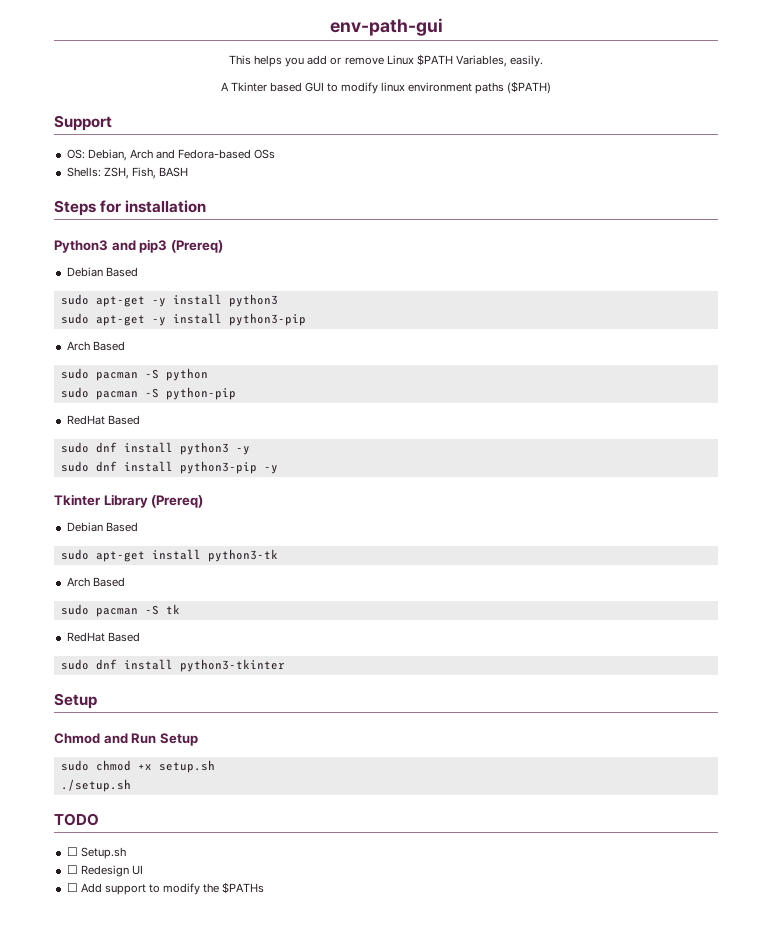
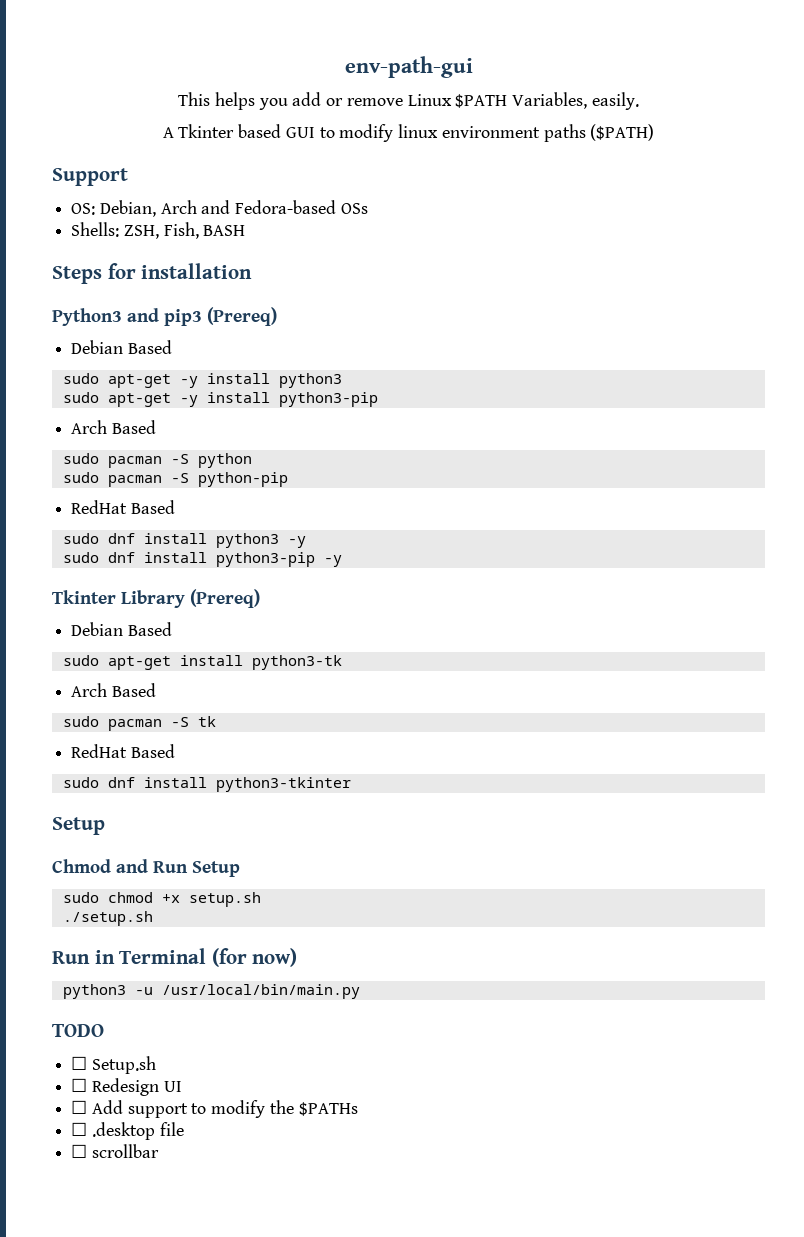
(131, 785) none -> [52,948,298,967] [62,984,360,999] // Run in Terminal (for now) // python3 -u /usr/local/bin/main.py
(265, 888) none -> [71,1122,184,1140] [71,1144,159,1158] // ☐ .desktop file // ☐ scrollbar

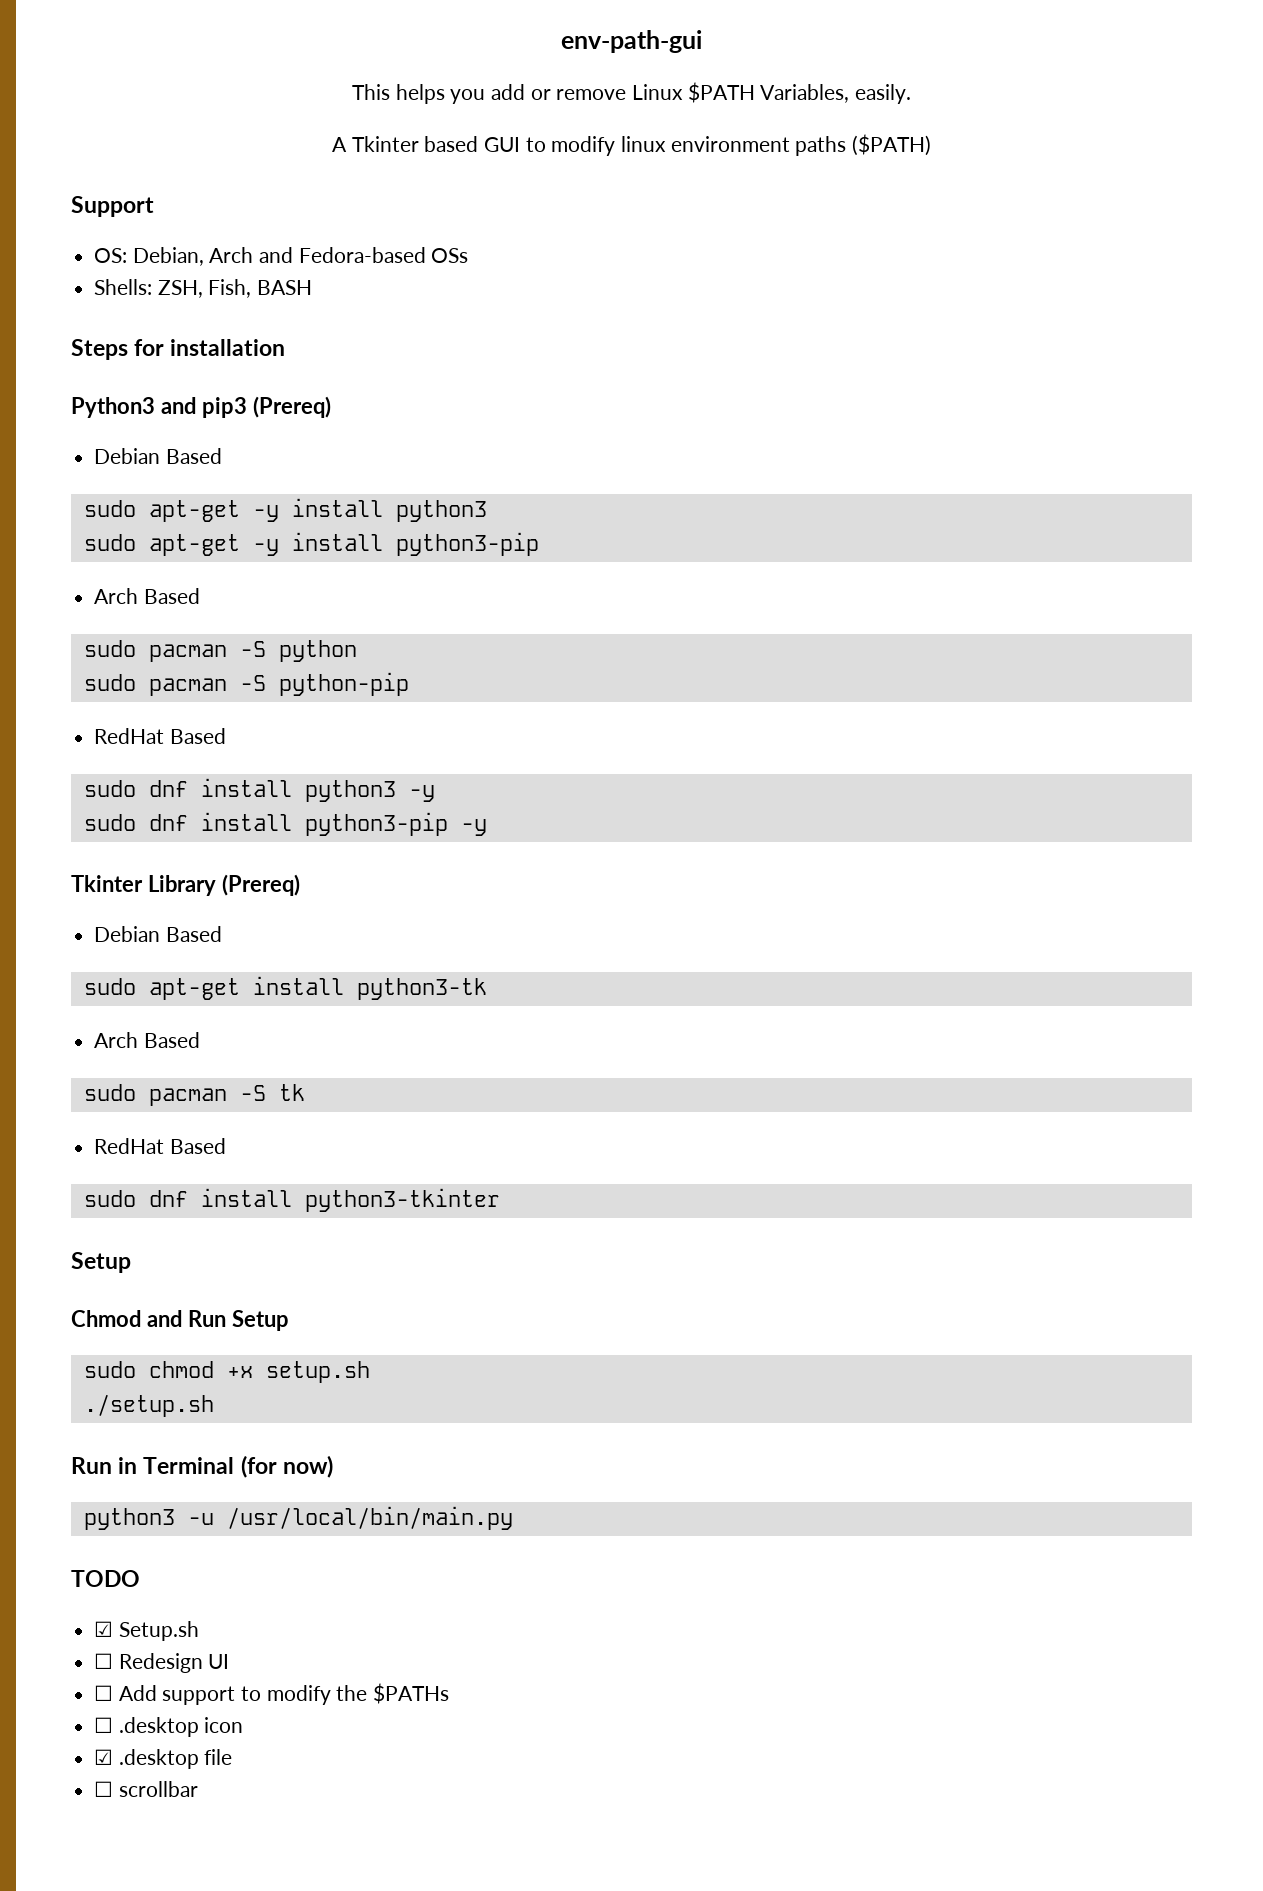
[71,1056,88,1070] ☐ -> [94,1621,114,1637] ☑
(155, 1131) none -> [204,1717,244,1733] [94,1749,199,1769] icon // ☑ .desktop

